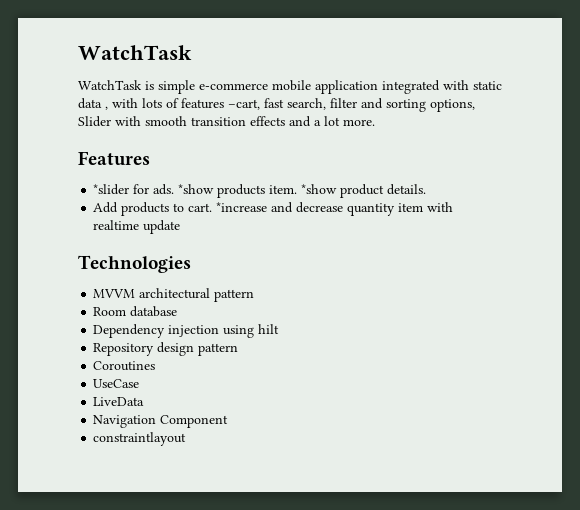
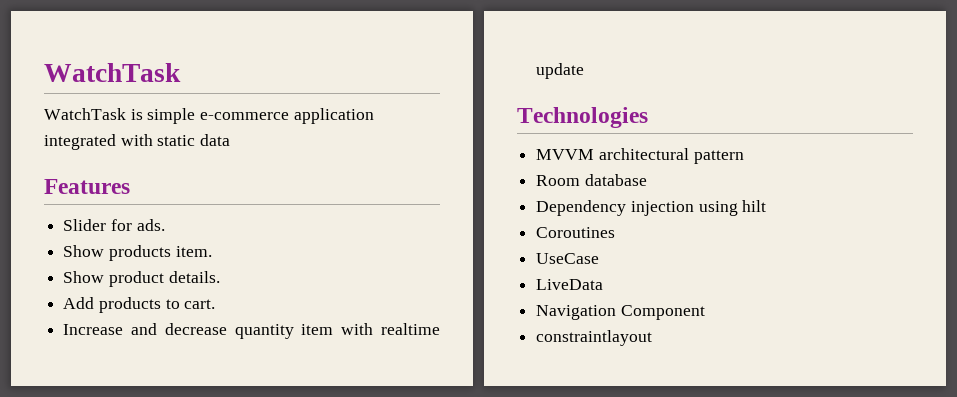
[272,80,311,91] mobile -> (290, 116) none
[105,98,475,112] [78,116,375,127] , with lots of features –cart, fast search, filter and sorting options, Slider with smooth transition effects and a lot more. -> (231, 140) none
[93,184,130,195] *slider -> [63,219,107,231] Slider
[178,184,215,194] *show -> [63,245,105,257] // Show
[301,184,338,194] *show -> [63,271,105,283] // Show
[216,202,268,212] *increase -> [63,324,124,335] // Increase
[93,342,239,356] // Repository design pattern -> (767, 206) none

